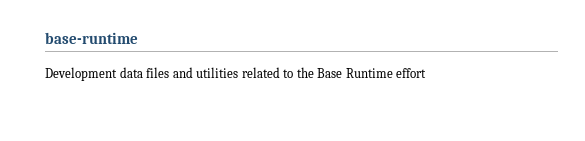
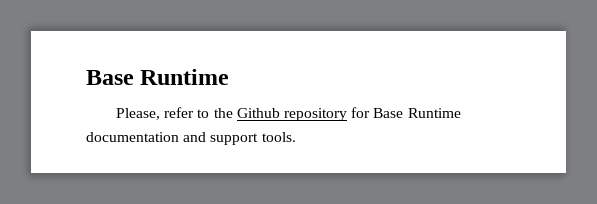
[45,32,138,44] [45,67,427,81] base-runtime // Development data files and utilities related to the Base Runtime effort -> [86,69,230,85] [116,107,461,121] [86,132,296,145] Base Runtime // Please, refer to the Github repository for Base Runtime documentation and support tools.

